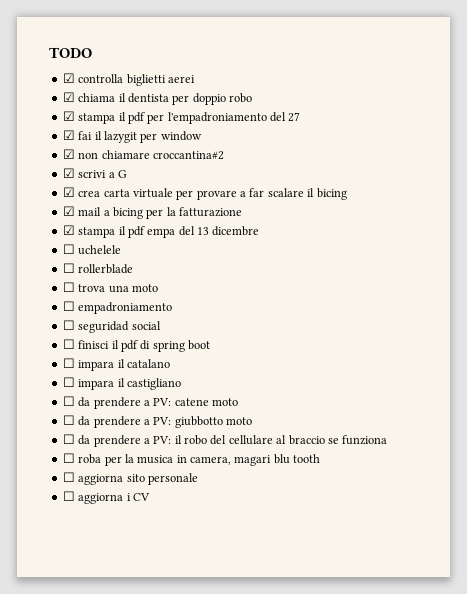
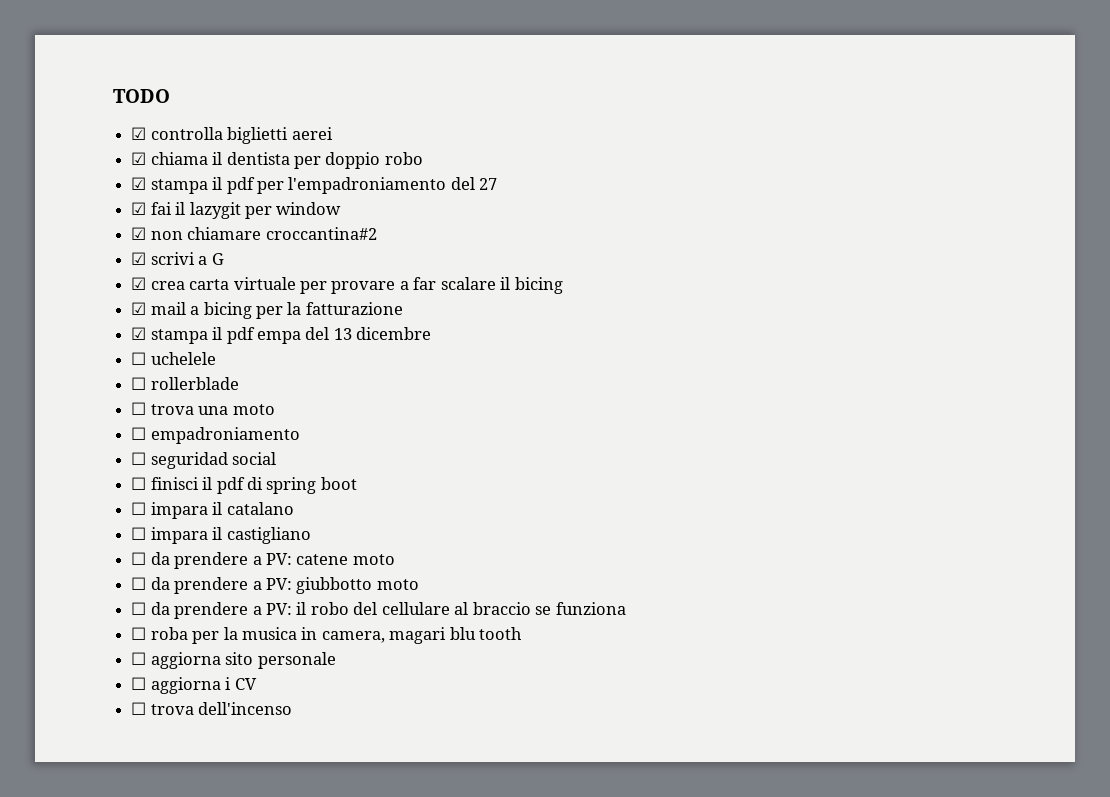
(150, 497) none -> [131,702,293,715] // ☐ trova dell'incenso

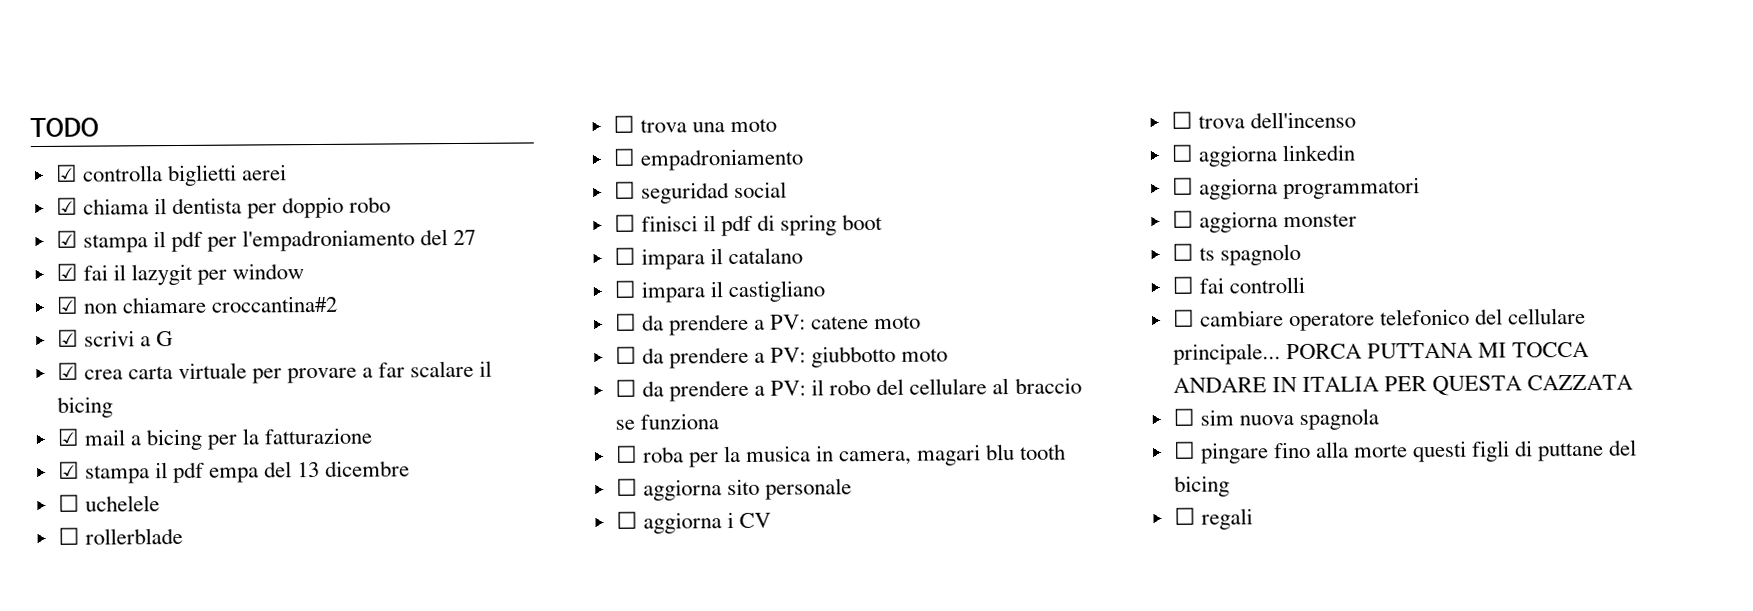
(293, 708) none -> [1170,144,1355,167] [1171,177,1420,200] [1171,210,1357,233] [1171,243,1301,266] [1171,276,1305,294] [1172,307,1587,332] [1172,341,1590,365] [1172,374,1634,397] [1172,408,1379,430] [1172,439,1638,464] [1173,475,1230,497] [1173,507,1253,530] // ☐ aggiorna linkedin // ☐ aggiorna programmatori // ☐ aggiorna monster // ☐ ts spagnolo // ☐ fai controlli // ☐ cambiare operatore telefonico del cellulare principale... PORCA PUTTANA MI TOCCA ANDARE IN ITALIA PER QUESTA CAZZATA // ☐ sim nuova spagnola // ☐ pingare fino alla morte questi figli di puttane del bicing // ☐ regali

